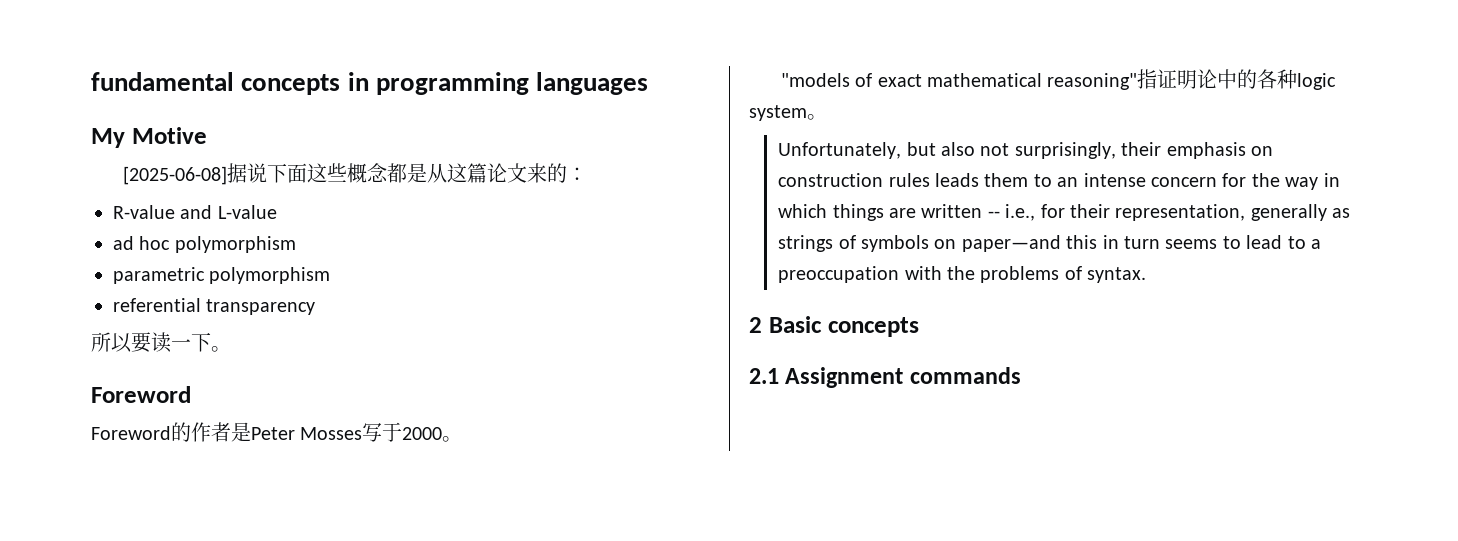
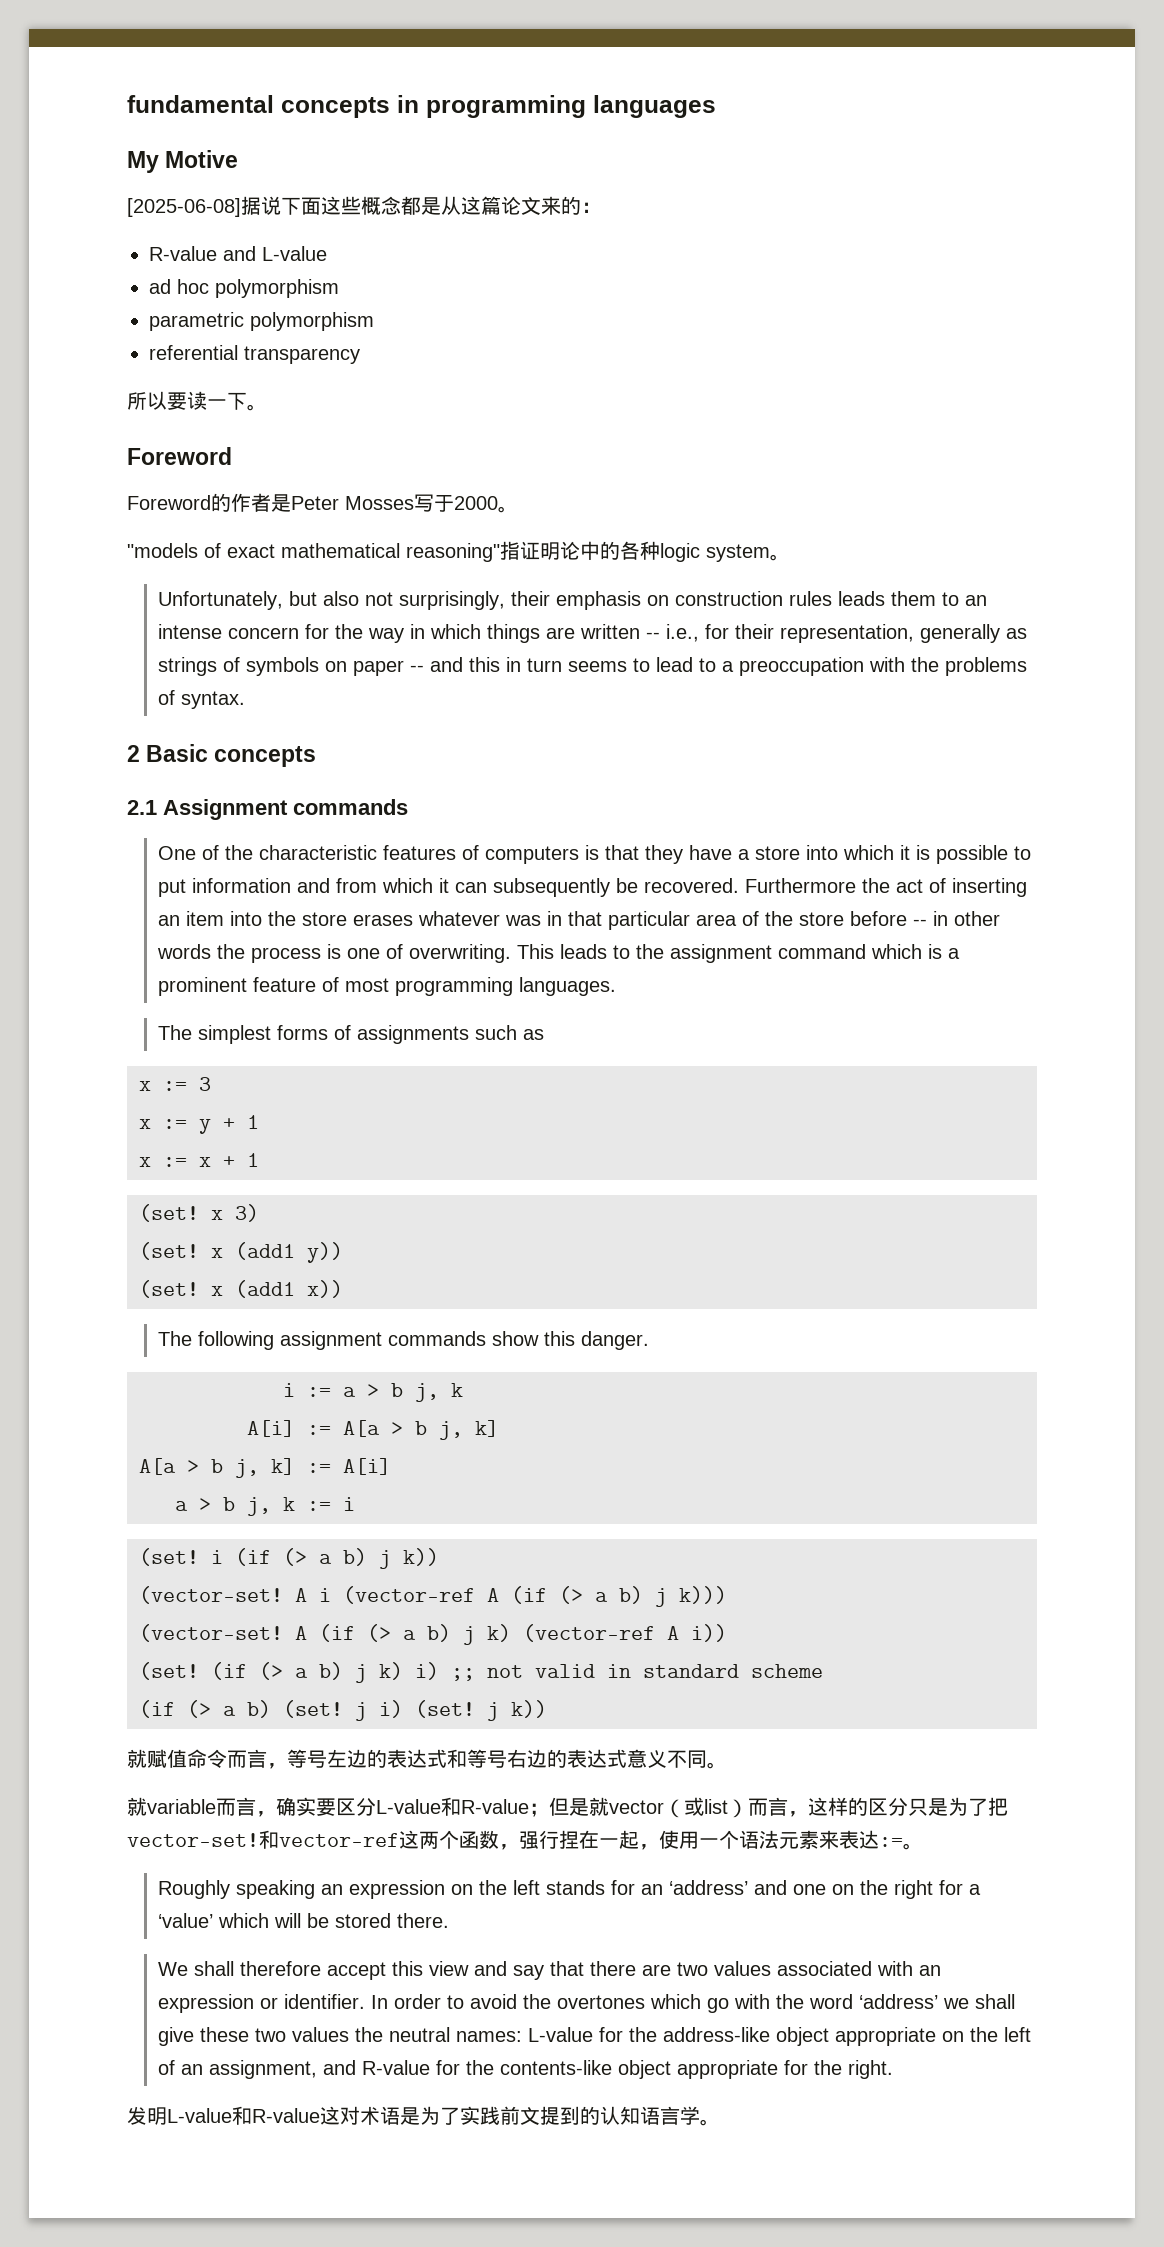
[961,235,1061,252] paper—and -> [353,657,464,676] paper -- and
(1021, 375) none -> [158,845,1032,864] [158,878,1028,897] [158,911,1001,930] [157,944,961,963] [158,977,617,996] [158,1025,545,1044] [139,1077,211,1091] [139,1115,259,1134] [139,1153,259,1167] [139,1204,259,1222] [139,1242,343,1263] [139,1280,343,1298] [158,1331,650,1350] [283,1383,463,1402] [247,1420,499,1440] [139,1458,391,1478] [175,1497,355,1516] [139,1548,439,1569] [139,1586,727,1607] [139,1624,727,1645] [139,1662,823,1683] [139,1700,547,1721] [127,1749,727,1769] [127,1797,1008,1818] [127,1830,923,1850] [158,1880,982,1899] [158,1913,450,1928] [158,1961,942,1980] [158,1994,1016,2013] [158,2027,1032,2046] [158,2060,894,2079] [127,2106,720,2126] // One of the characteristic features of computers is that they have a store into which it is possible to put information and from which it can subsequently be recovered. Furthermore the act of inserting an item into the store erases whatever was in that particular area of the store before -- in other words the process is one of overwriting. This leads to the assignment command which is a prominent feature of most programming languages. // The simplest forms of assignments such as // x := 3 // x := y + 1 // x := x + 1 // (set! x 3) // (set! x (add1 y)) // (set! x (add1 x)) // The following assignment commands show this danger. // i := a > b j, k // A[i] := A[a > b j, k] // A[a > b j, k] := A[i] // a > b j, k := i // (set! i (if (> a b) j k)) // (vector-set! A i (vector-ref A (if (> a b) j k))) // (vector-set! A (if (> a b) j k) (vector-ref A i)) // (set! (if (> a b) j k) i) ;; not valid in standard scheme // (if (> a b) (set! j i) (set! j k)) // 就赋值命令而言，等号左边的表达式和等号右边的表达式意义不同。 // 就variable而言，确实要区分L-value和R-value；但是就vector（或list）而言，这样的区分只是为了把vector-set!和vector-ref这两个函数，强行捏在一起，使用一个语法元素来表达:=。 // Roughly speaking an expression on the left stands for an ‘address’ and one on the right for a ‘value’ which will be stored there. // We shall therefore accept this view and say that there are two values associated with an expression or identifier. In order to avoid the overtones which go with the word ‘address’ we shall give these two values the neutral names: L-value for the address-like object appropriate on the left of an assignment, and R-value for the contents-like object appropriate for the right. // 发明L-value和R-value这对术语是为了实践前文提到的认知语言学。

